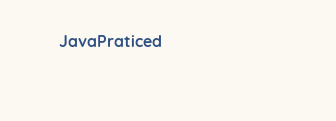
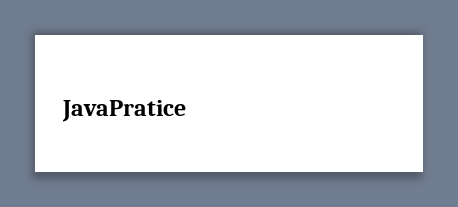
[59,35,162,47] JavaPraticed -> [62,100,186,122] JavaPratice

